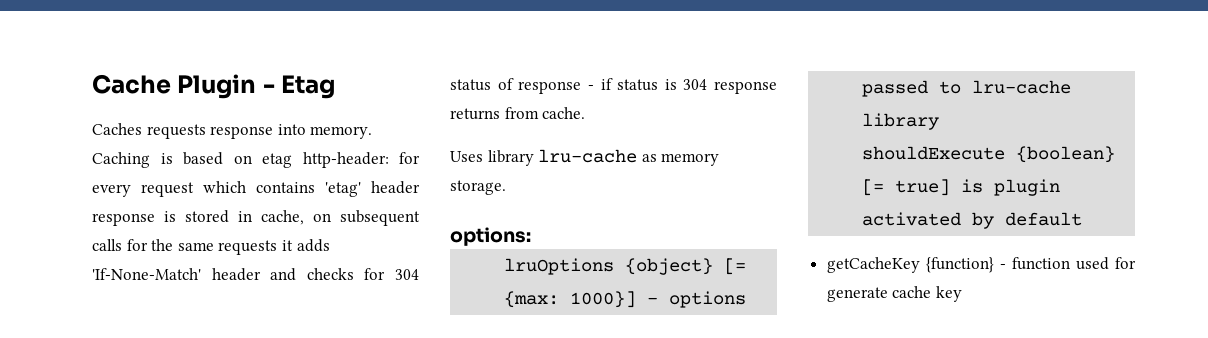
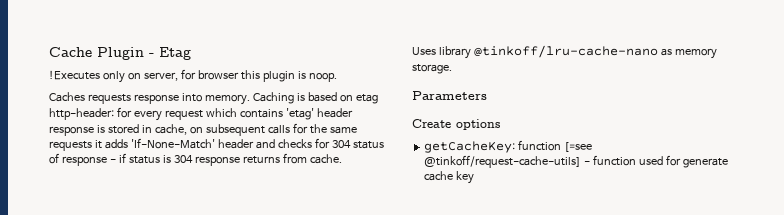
(336, 87) none -> [49,69,337,83] // !Executes only on server, for browser this plugin is noop.
[538,149,638,163] lru-cache -> [473,45,658,58] @tinkoff/lru-cache-nano
[450,227,531,246] [504,258,747,275] [504,291,747,308] [862,80,1072,97] [862,113,940,130] [862,146,1116,163] [862,179,1061,196] [862,212,1083,229] [826,257,994,273] options: // lruOptions {object} [= {max: 1000}] - options passed to lru-cache library // shouldExecute {boolean} [= true] is plugin activated by default // getCacheKey {function} -> [412,91,487,100] [412,119,500,130] [424,140,593,153] [424,155,582,168] Parameters // Create options // getCacheKey: function [=see @tinkoff/request-cache-utils]

